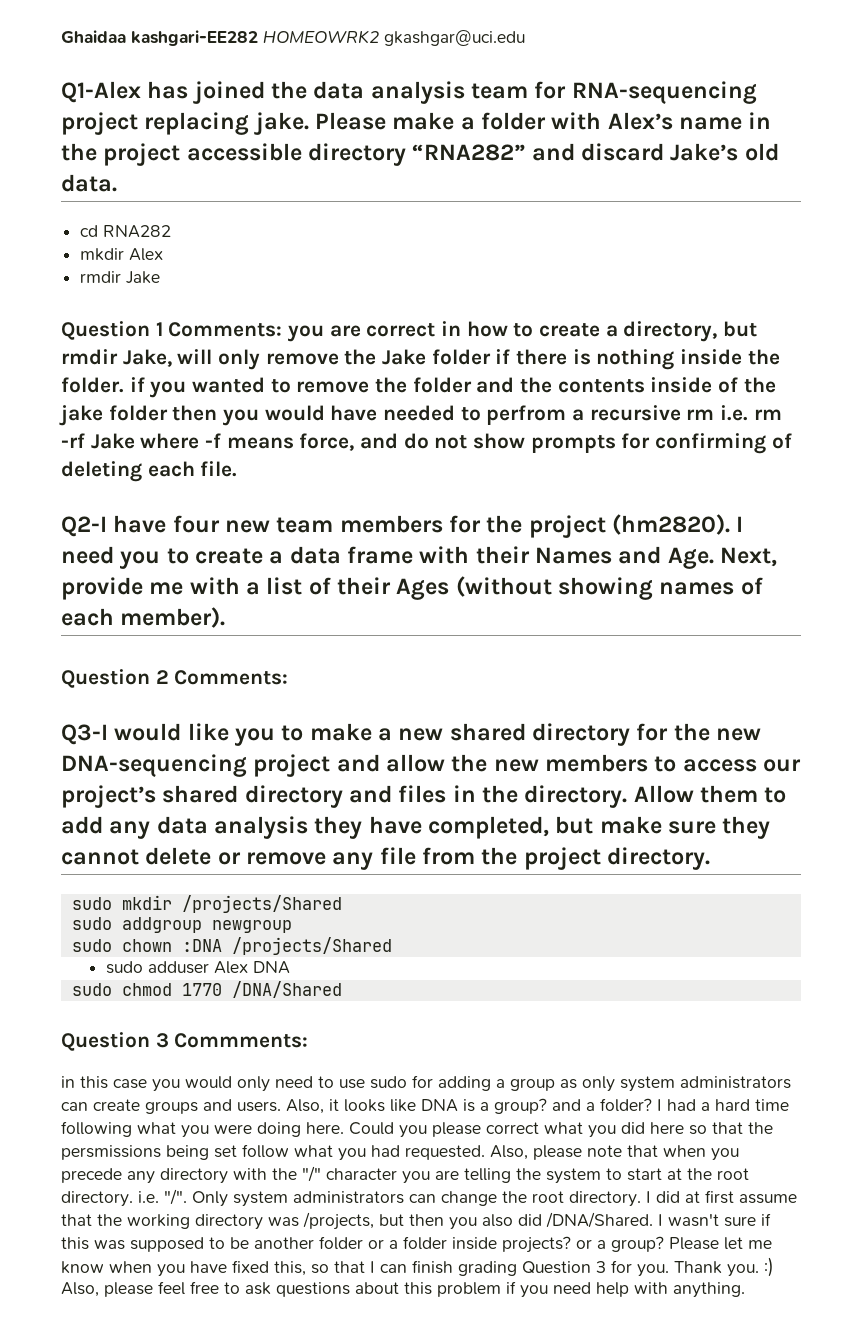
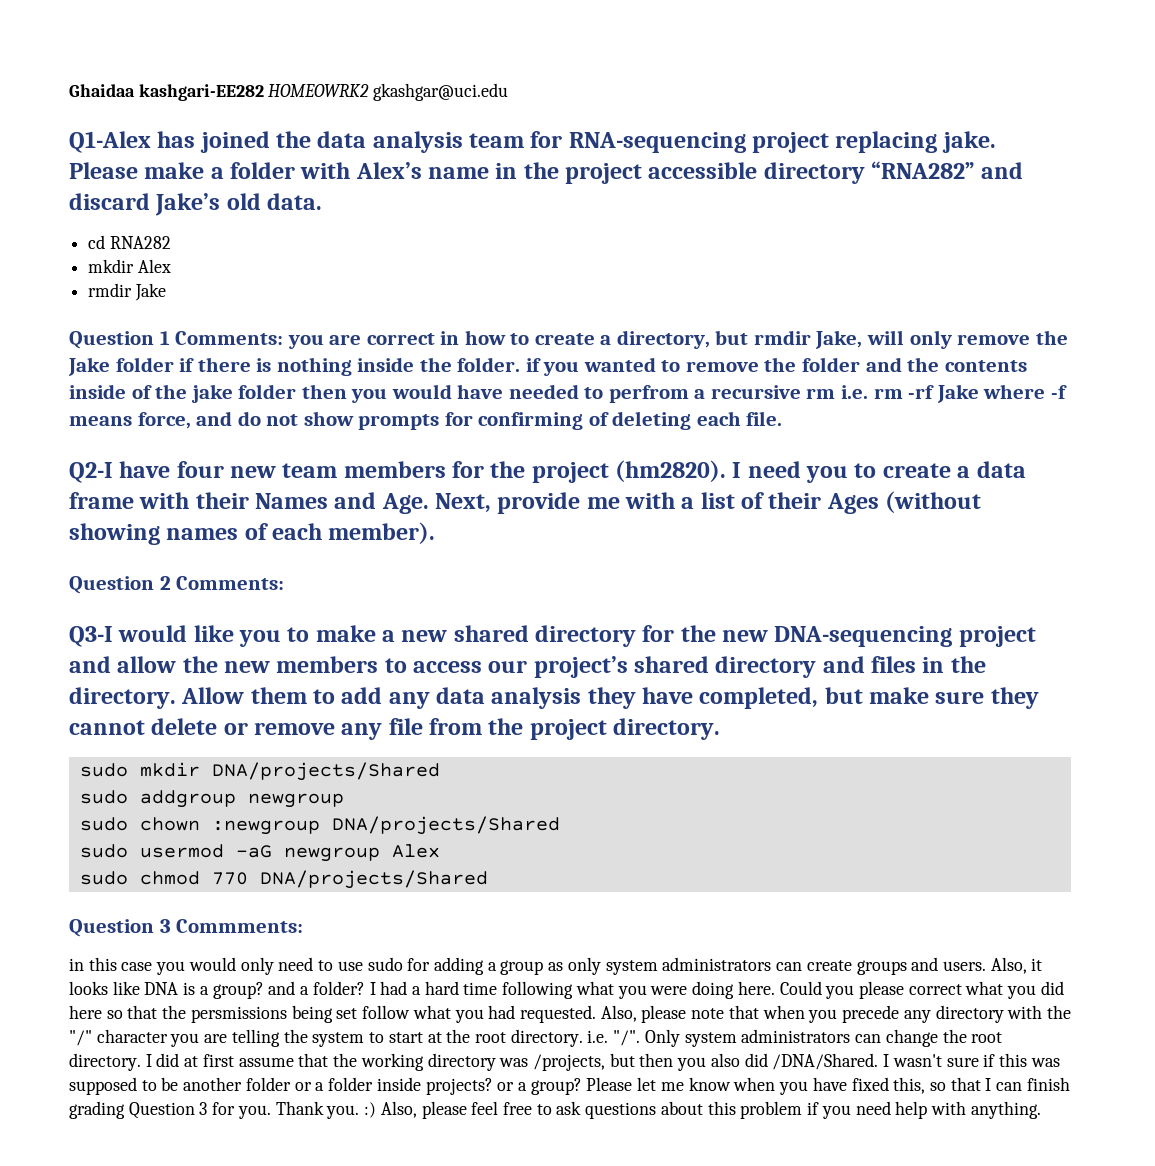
[181,895,342,913] /projects/Shared -> [211,762,440,781] DNA/projects/Shared
[181,937,392,955] [106,961,291,974] :DNA /projects/Shared // sudo adduser Alex DNA -> [211,816,560,835] [79,844,440,862] :newgroup DNA/projects/Shared // sudo usermod -aG newgroup Alex
[181,981,342,998] 1770 /DNA/Shared -> [211,870,488,889] 770 DNA/projects/Shared

